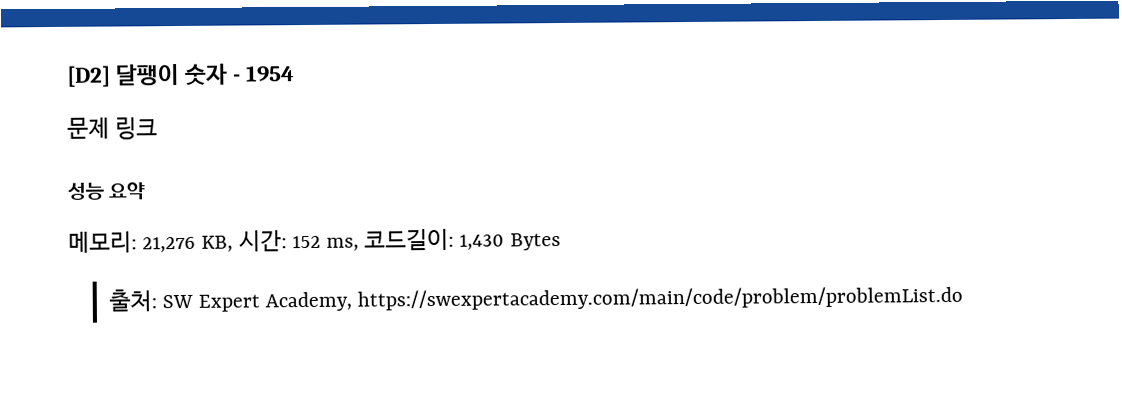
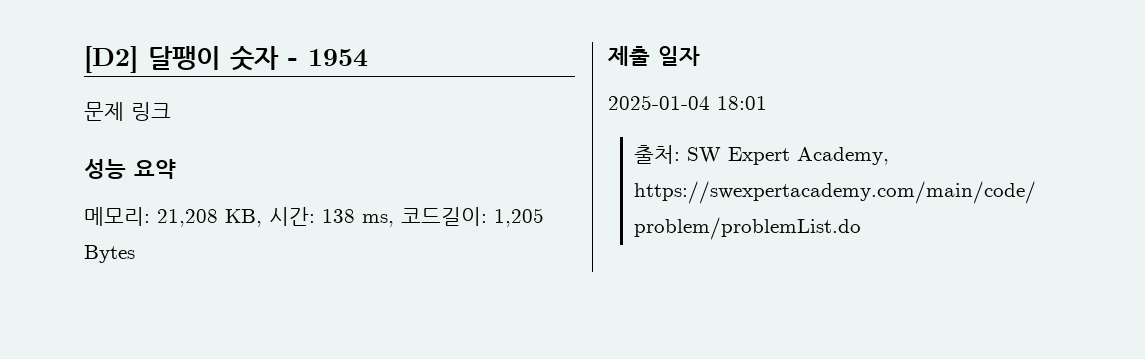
[142,236,197,253] 21,276 -> [157,209,218,227] 21,208
[291,235,321,249] 152 -> [322,209,355,223] 138
[459,234,505,250] 1,430 -> [494,208,544,227] 1,205
(561, 242) none -> [608,46,700,66] [608,95,767,110] // 제출 일자 // 2025-01-04 18:01

